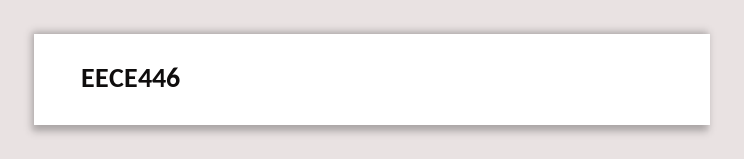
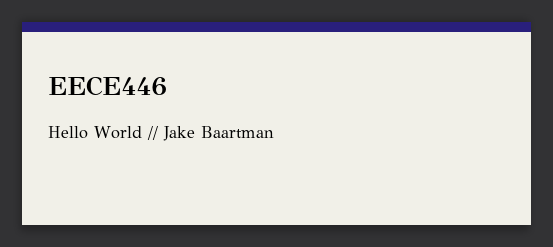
(180, 77) none -> [48,126,274,141] // Hello World // Jake Baartman

